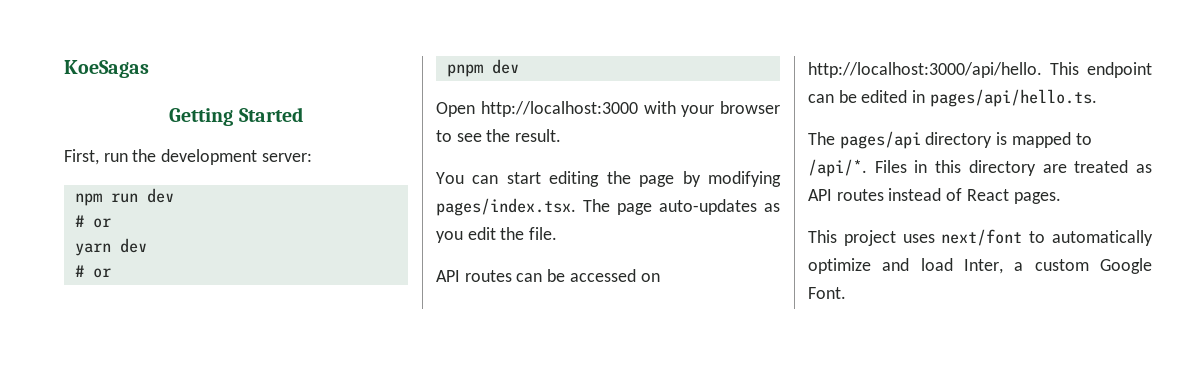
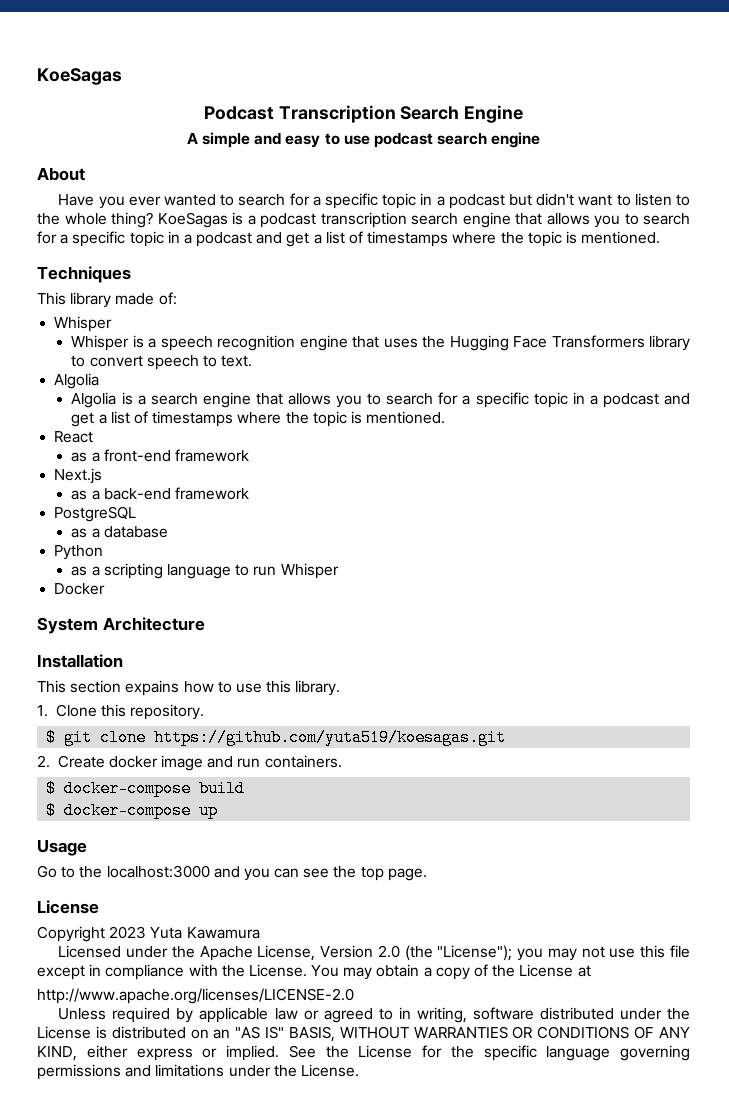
[169,107,303,126] [64,149,312,165] [74,188,174,206] [74,215,111,228] [74,238,147,256] [74,265,111,278] [446,59,519,77] [436,101,780,117] [436,129,562,142] [436,171,781,187] [436,198,780,216] [436,227,558,243] [436,269,660,282] [808,62,1152,78] [808,89,1097,107] [808,131,1092,149] [808,159,1152,177] [808,188,1061,204] [808,229,1153,246] [808,258,1152,274] [808,287,846,299] Getting Started // First, run the development server: // npm run dev // # or // yarn dev // # or // pnpm dev // Open http://localhost:3000 with your browser to see the result. // You can start editing the page by modifying pages/index.tsx. The page auto-updates as you edit the file. // API routes can be accessed on http://localhost:3000/api/hello. This endpoint can be edited in pages/api/hello.ts. // The pages/api directory is mapped to /api/*. Files in this directory are treated as API routes instead of React pages. // This project uses next/font to automatically optimize and load Inter, a custom Google Font. -> [203,105,524,123] [186,132,541,148] [37,167,85,181] [58,193,690,209] [37,212,690,228] [37,231,661,247] [37,266,131,283] [37,292,177,308] [54,316,113,332] [71,335,690,351] [71,355,253,370] [54,373,100,389] [71,392,690,408] [71,411,446,427] [54,431,94,443] [71,449,249,462] [54,468,103,484] [71,487,249,500] [54,506,137,522] [71,526,168,538] [54,545,104,560] [71,563,339,579] [54,583,106,595] [37,617,205,634] [37,654,123,668] [37,680,341,696] [37,704,205,720] [46,729,507,746] [37,755,342,771] [46,780,246,797] [46,802,219,819] [37,839,87,856] [37,865,427,881] [37,900,99,914] [37,926,260,942] [58,945,690,961] [37,964,591,980] [37,988,354,1004] [58,1007,691,1023] [37,1026,690,1042] [37,1045,690,1061] [37,1064,359,1080] Podcast Transcription Search Engine // A simple and easy to use podcast search engine // About // Have you ever wanted to search for a specific topic in a podcast but didn't want to listen to the whole thing? KoeSagas is a podcast transcription search engine that allows you to search for a specific topic in a podcast and get a list of timestamps where the topic is mentioned. // Techniques // This library made of: // Whisper // Whisper is a speech recognition engine that uses the Hugging Face Transformers library to convert speech to text. // Algolia // Algolia is a search engine that allows you to search for a specific topic in a podcast and get a list of timestamps where the topic is mentioned. // React // as a front-end framework // Next.js // as a back-end framework // PostgreSQL // as a database // Python // as a scripting language to run Whisper // Docker // System Architecture // Installation // This section expains how to use this library. // 1. Clone this repository. // $ git clone https://github.com/yuta519/koesagas.git // 2. Create docker image and run containers. // $ docker-compose build // $ docker-compose up // Usage // Go to the localhost:3000 and you can see the top page. // License // Copyright 2023 Yuta Kawamura // Licensed under the Apache License, Version 2.0 (the "License"); you may not use this file except in compliance with the License. You may obtain a copy of the License at // http://www.apache.org/licenses/LICENSE-2.0 // Unless required by applicable law or agreed to in writing, software distributed under the License is distributed on an "AS IS" BASIS, WITHOUT WARRANTIES OR CONDITIONS OF ANY KIND, either express or implied. See the License for the specific language governing permissions and limitations under the License.

